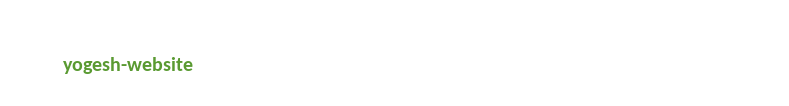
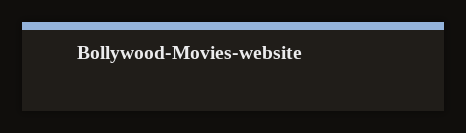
[63,57,193,74] yogesh-website -> [77,46,302,63] Bollywood-Movies-website

